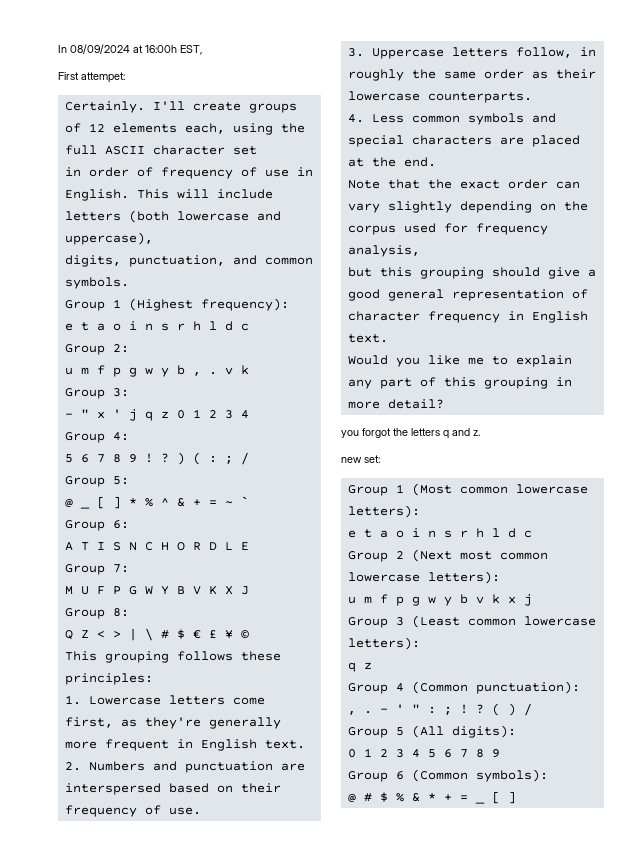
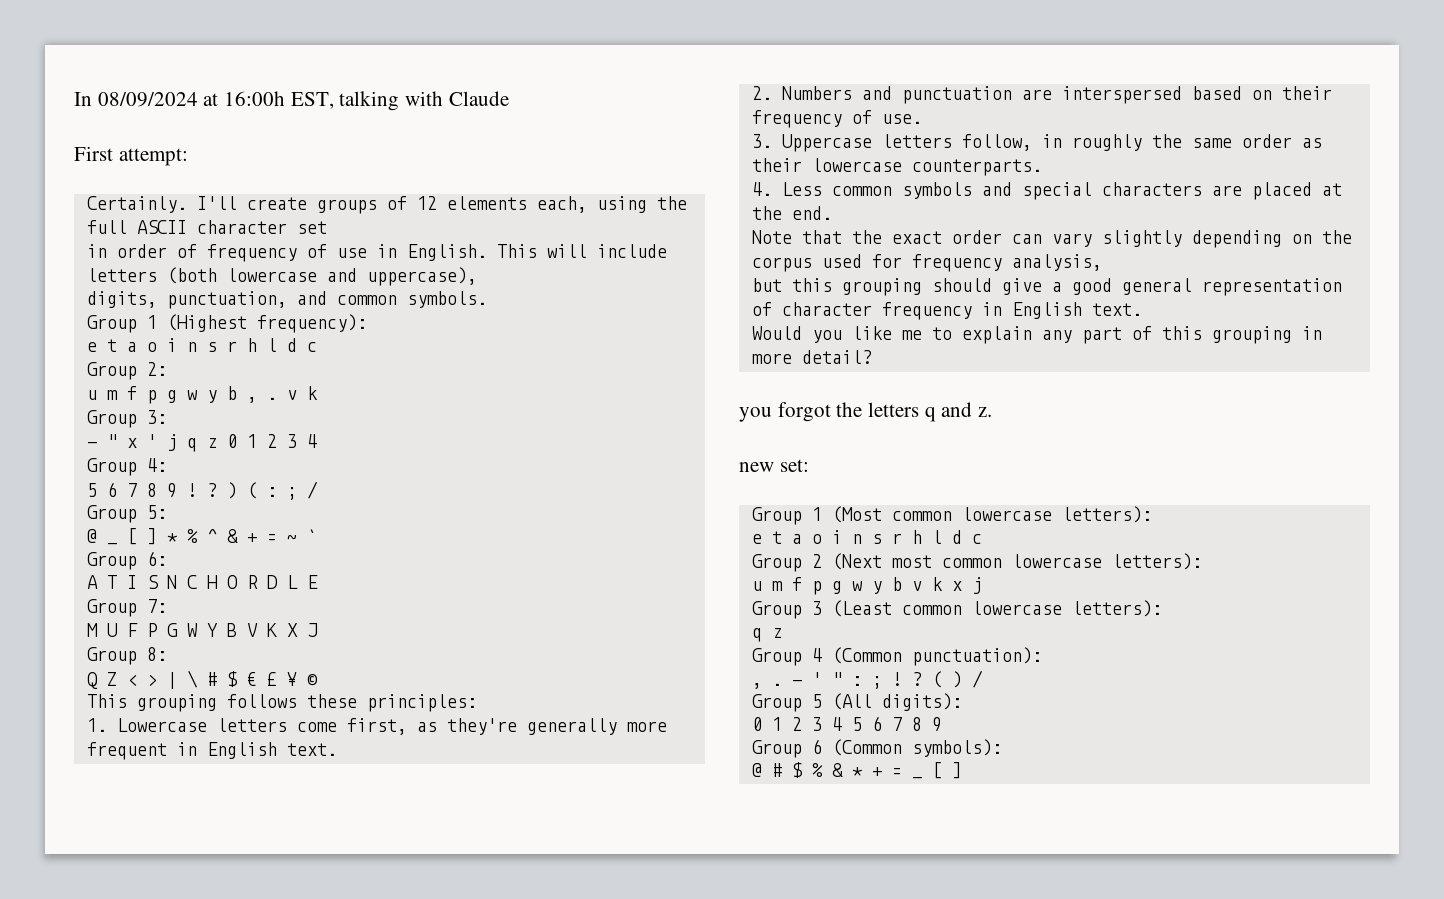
(202, 50) none -> [339,91,509,111] talking with Claude
[81,72,125,83] attempet: -> [118,148,188,166] attempt:

